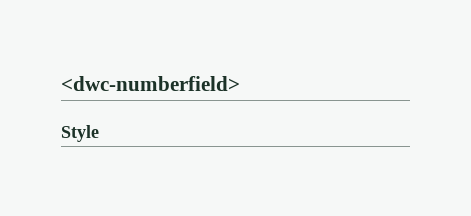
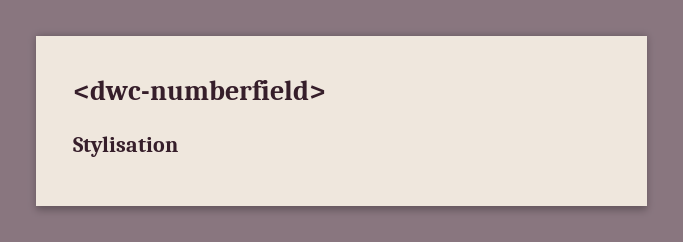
[61,125,99,142] Style -> [73,136,178,157] Stylisation

